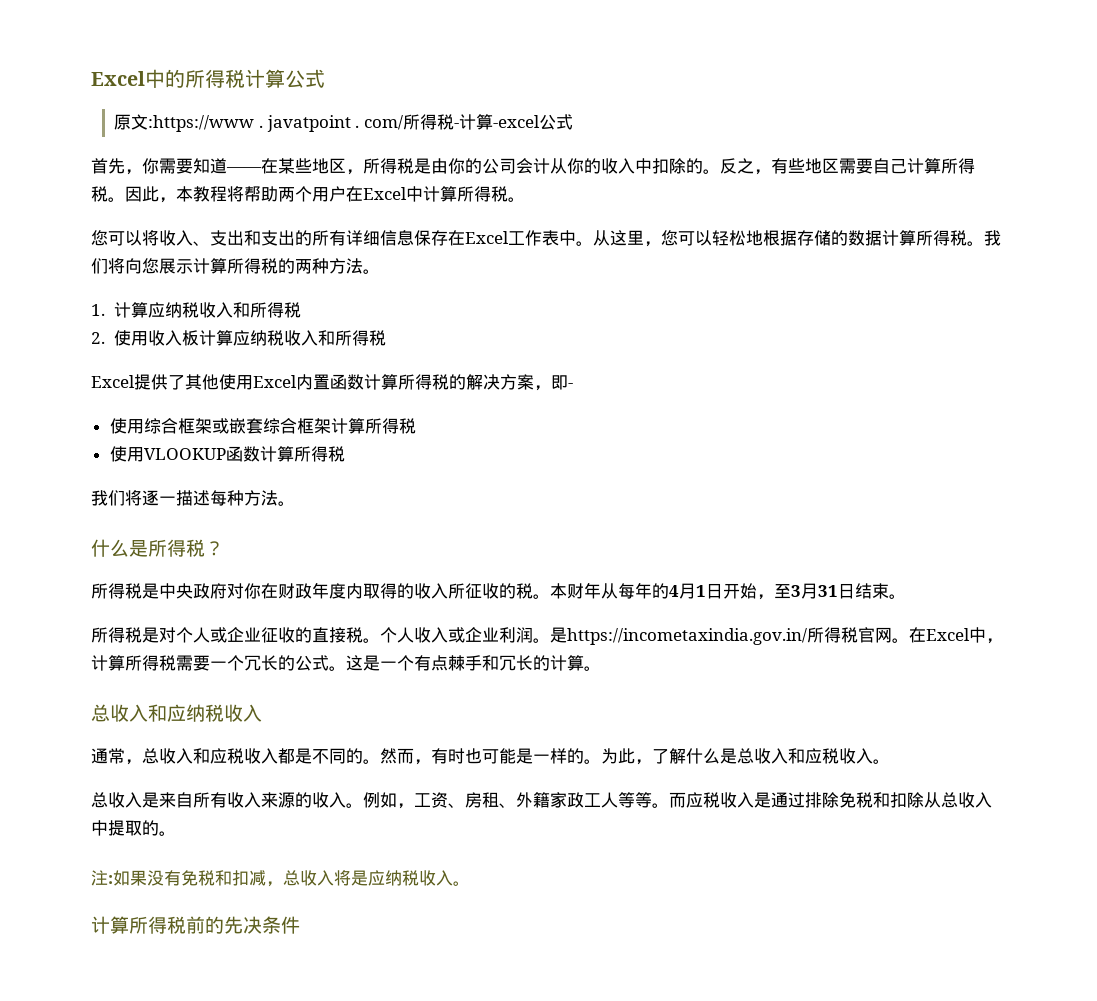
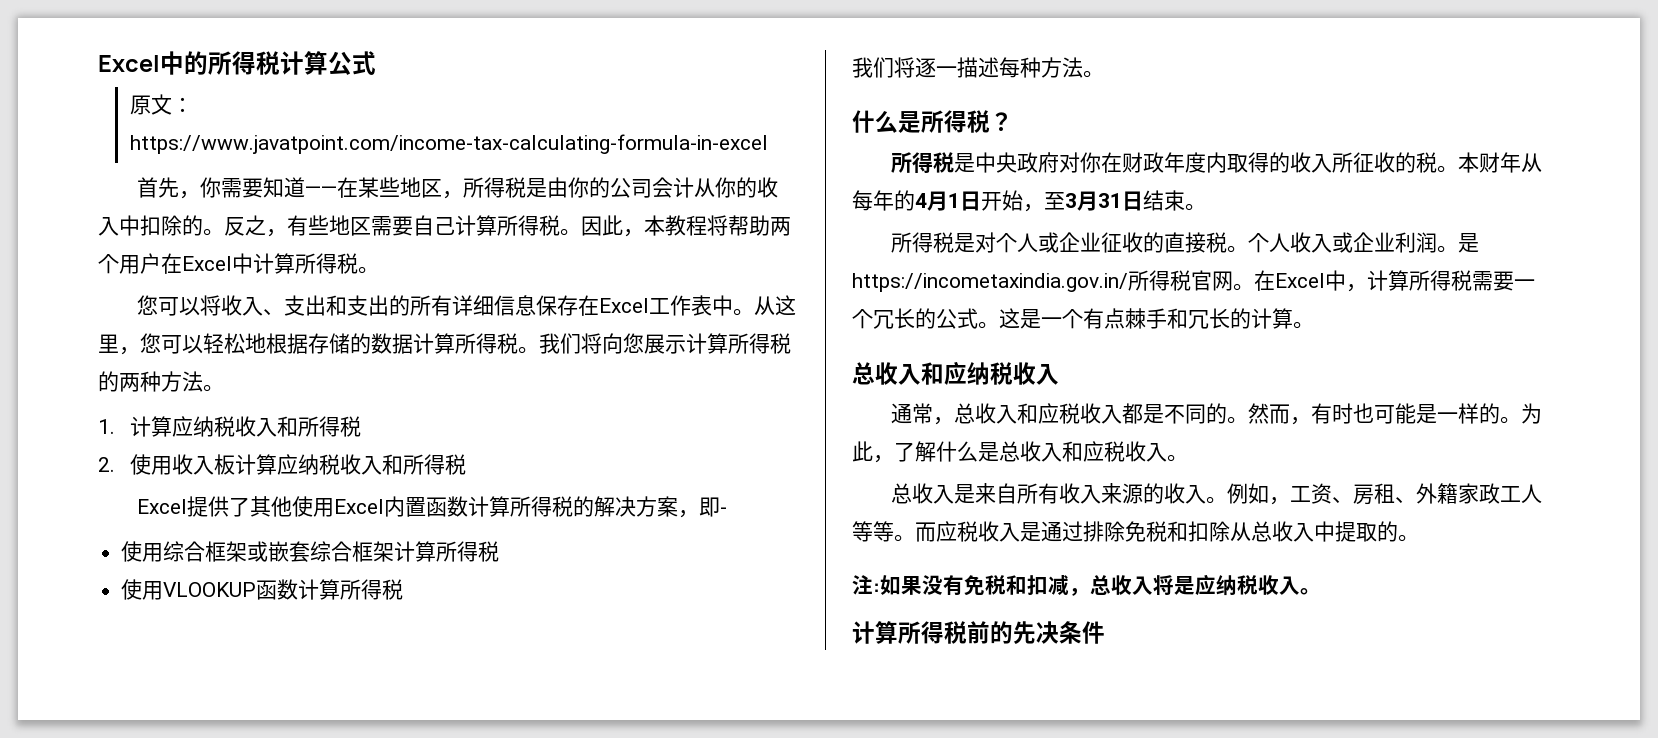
[148,114,573,132] :https://www . javatpoint . com/所得税-计算-excel公式 -> [171,97,193,112] [129,134,768,154] ：https://www.javatpoint.com/income-tax-calculating-formula-in-excel

